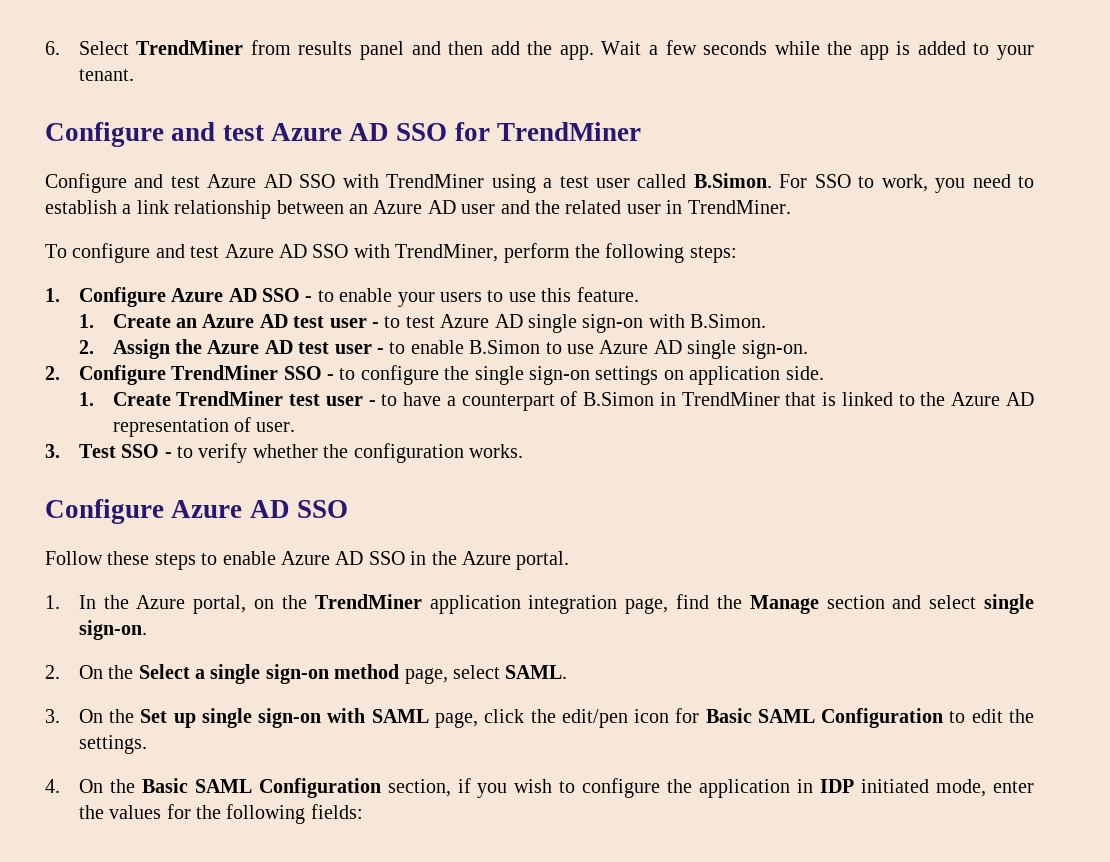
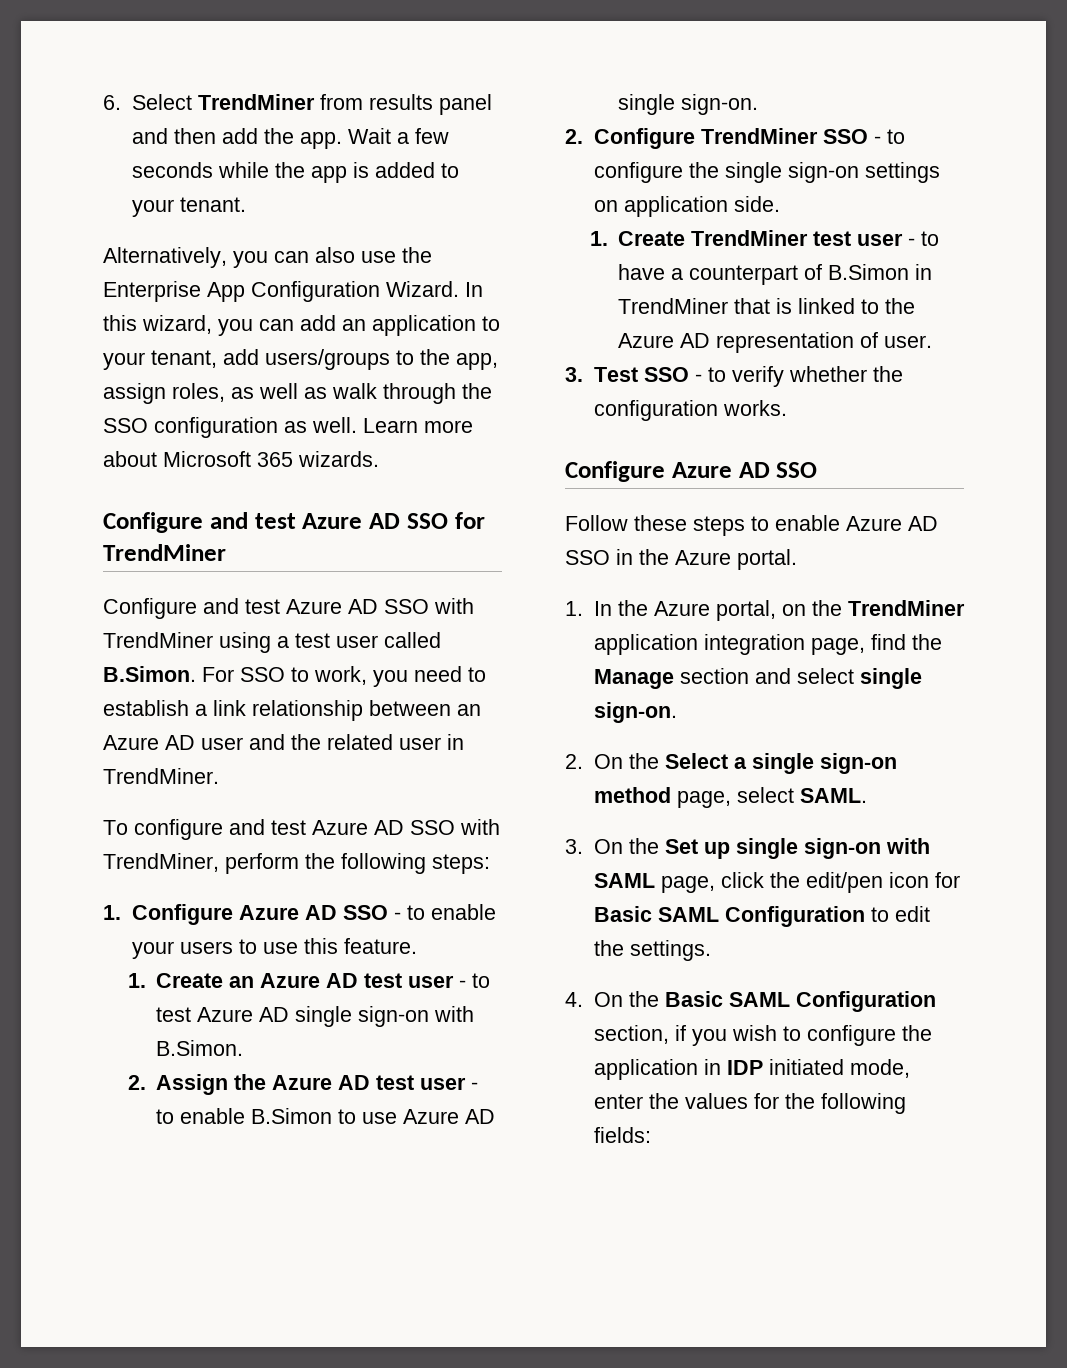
(134, 75) none -> [103,247,432,268] [103,281,483,302] [103,315,500,336] [103,349,498,370] [103,383,492,404] [103,417,473,438] [103,451,379,467] // Alternatively, you can also use the Enterprise App Configuration Wizard. In this wizard, you can add an application to your tenant, add users/groups to the app, assign roles, as well as walk through the SSO configuration as well. Learn more about Microsoft 365 wizards.

